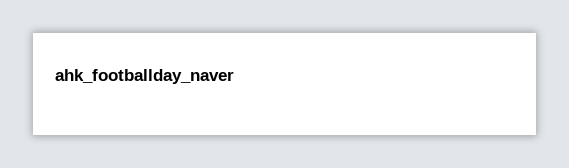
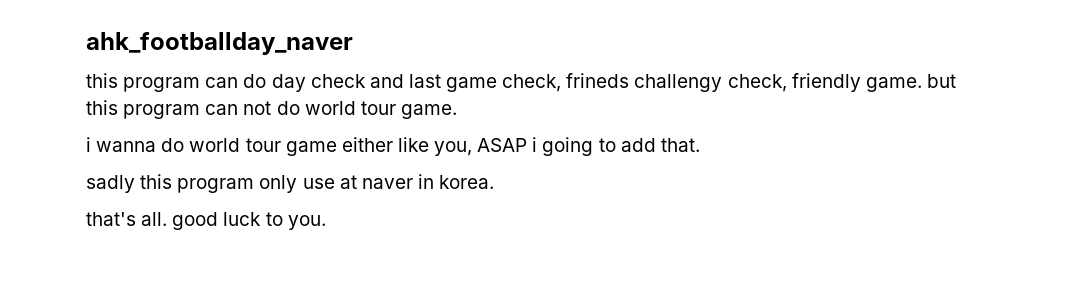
(234, 76) none -> [86,73,956,92] [86,100,457,119] [86,137,700,156] [86,174,495,193] [86,212,326,230] // this program can do day check and last game check, frineds challengy check, friendly game. but this program can not do world tour game. // i wanna do world tour game either like you, ASAP i going to add that. // sadly this program only use at naver in korea. // that's all. good luck to you.

